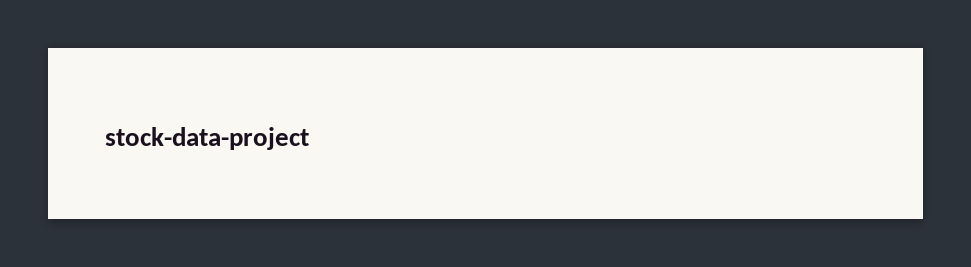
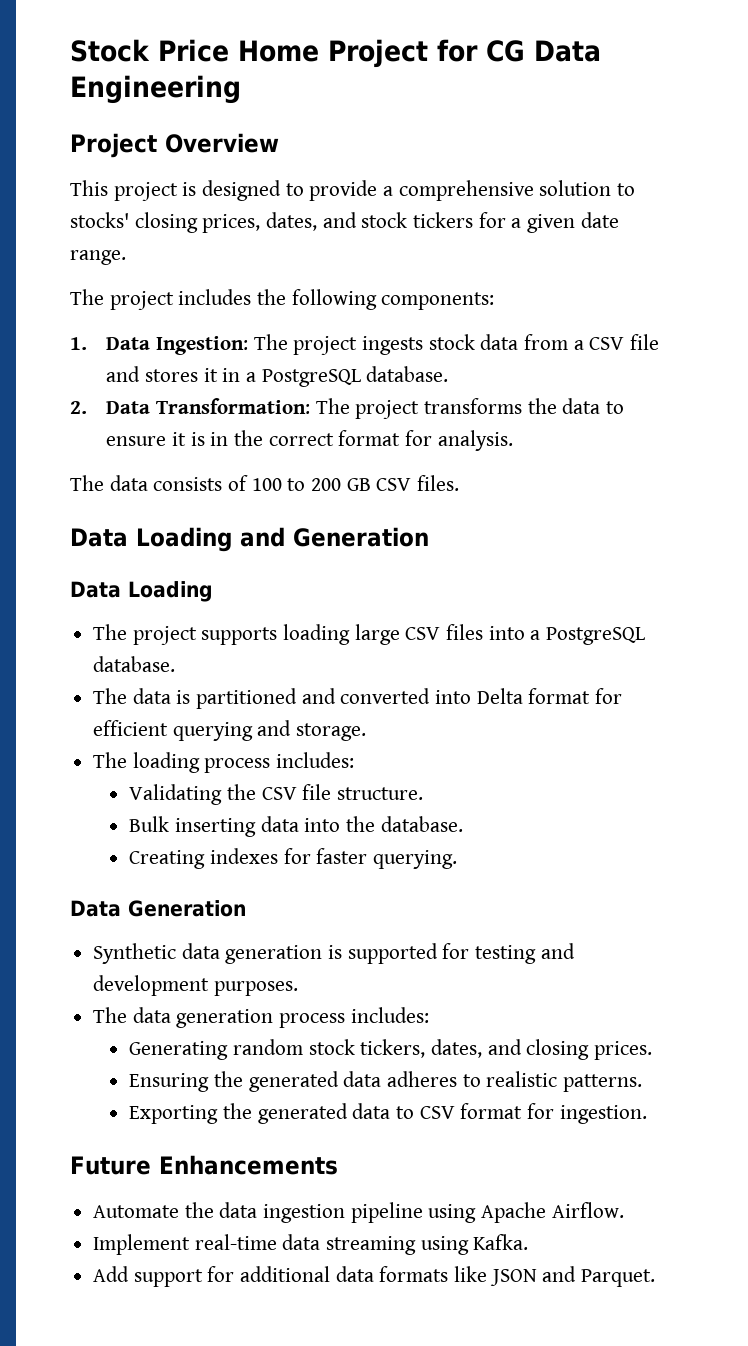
[105,127,309,150] stock-data-project -> [70,39,601,68] [70,75,241,104] [70,133,279,158] [70,180,636,201] [70,212,619,233] [70,250,126,265] [70,289,495,310] [70,334,659,355] [106,366,449,387] [70,398,624,419] [106,430,513,451] [70,475,460,491] [70,527,429,552] [70,581,213,602] [93,624,646,645] [93,656,176,672] [93,688,623,709] [93,720,367,741] [93,752,355,773] [129,784,423,805] [129,816,463,837] [129,848,457,869] [70,900,246,917] [93,943,575,964] [93,975,298,996] [93,1007,429,1028] [129,1039,652,1060] [129,1071,642,1092] [129,1103,647,1124] [70,1155,338,1175] [93,1202,624,1223] [93,1234,529,1255] [93,1266,656,1287] Stock Price Home Project for CG Data Engineering // Project Overview // This project is designed to provide a comprehensive solution to stocks' closing prices, dates, and stock tickers for a given date range. // The project includes the following components: // 1. Data Ingestion: The project ingests stock data from a CSV file and stores it in a PostgreSQL database. // 2. Data Transformation: The project transforms the data to ensure it is in the correct format for analysis. // The data consists of 100 to 200 GB CSV files. // Data Loading and Generation // Data Loading // The project supports loading large CSV files into a PostgreSQL database. // The data is partitioned and converted into Delta format for efficient querying and storage. // The loading process includes: // Validating the CSV file structure. // Bulk inserting data into the database. // Creating indexes for faster querying. // Data Generation // Synthetic data generation is supported for testing and development purposes. // The data generation process includes: // Generating random stock tickers, dates, and closing prices. // Ensuring the generated data adheres to realistic patterns. // Exporting the generated data to CSV format for ingestion. // Future Enhancements // Automate the data ingestion pipeline using Apache Airflow. // Implement real-time data streaming using Kafka. // Add support for additional data formats like JSON and Parquet.

